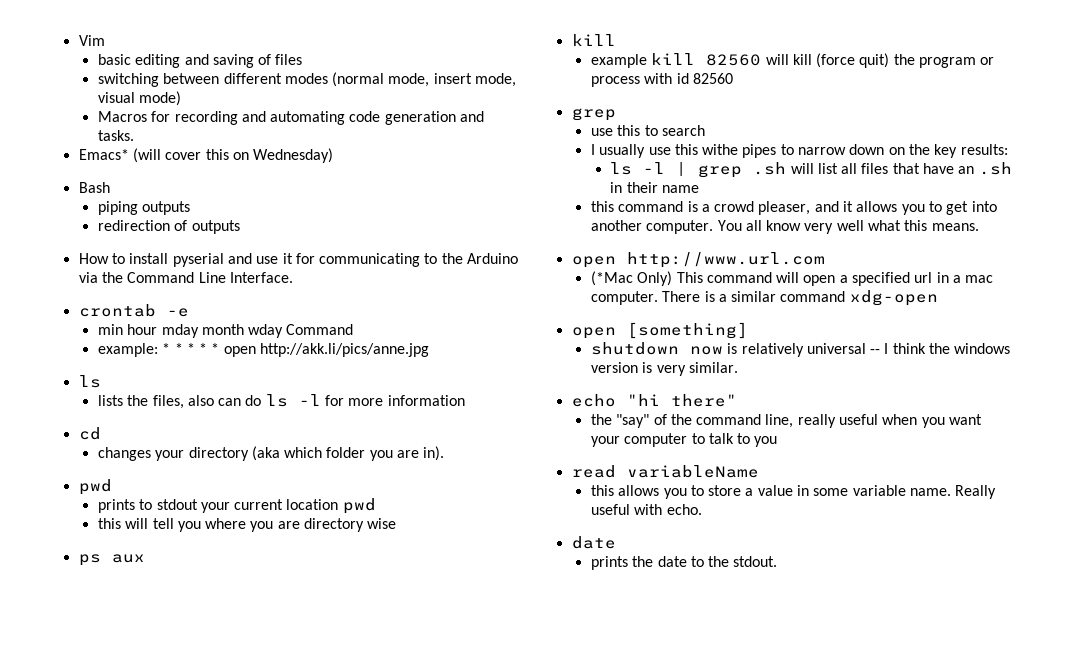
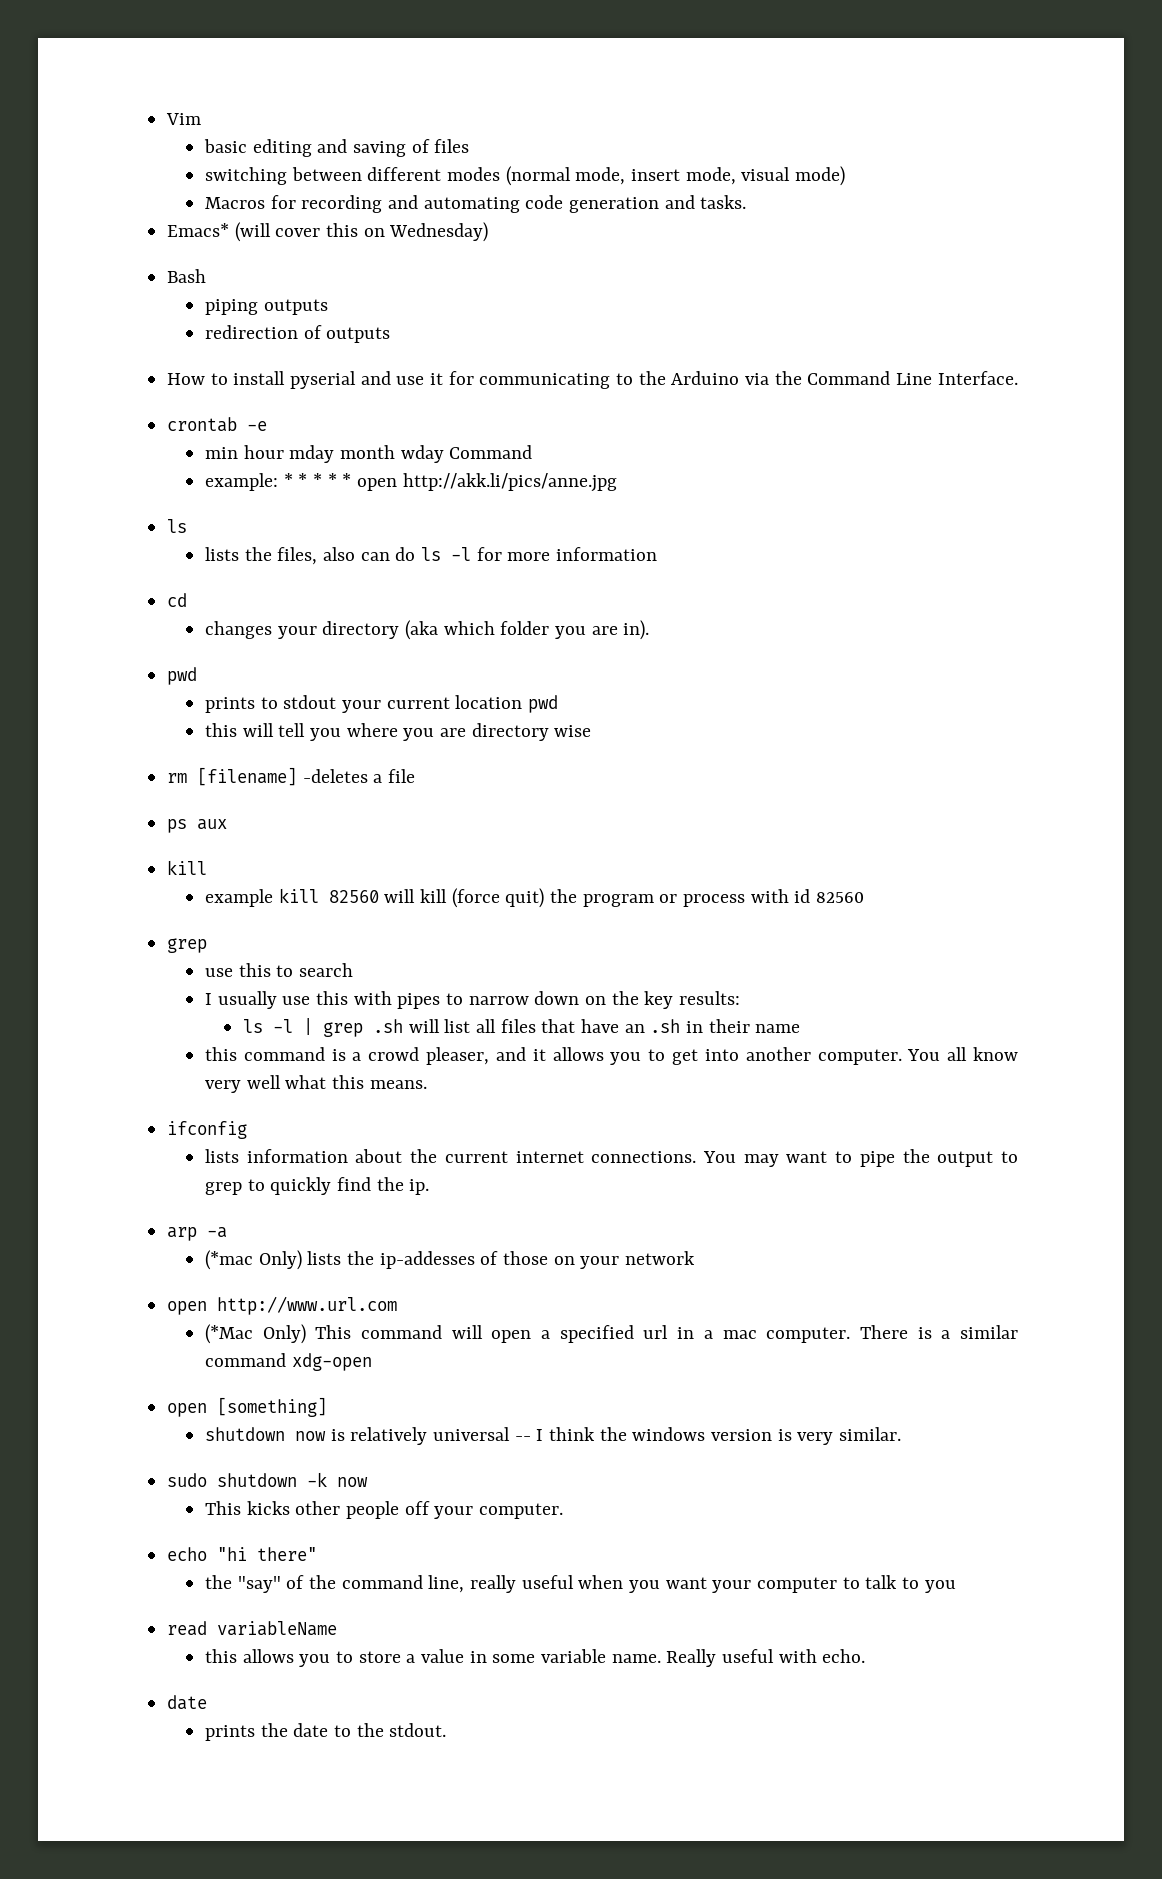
(397, 523) none -> [167,767,416,786] // rm [filename] -deletes a file
[702,144,739,155] withe -> [353,991,392,1005] with
(979, 227) none -> [167,1121,248,1139] [204,1149,1019,1167] [204,1177,430,1195] [167,1227,228,1241] [204,1250,696,1270] // ifconfig // lists information about the current internet connections. You may want to pipe the output to grep to quickly find the ip. // arp -a // (*mac Only) lists the ip-addesses of those on your network
(738, 367) none -> [167,1472,369,1487] [204,1501,563,1519] // sudo shutdown -k now // This kicks other people off your computer.

